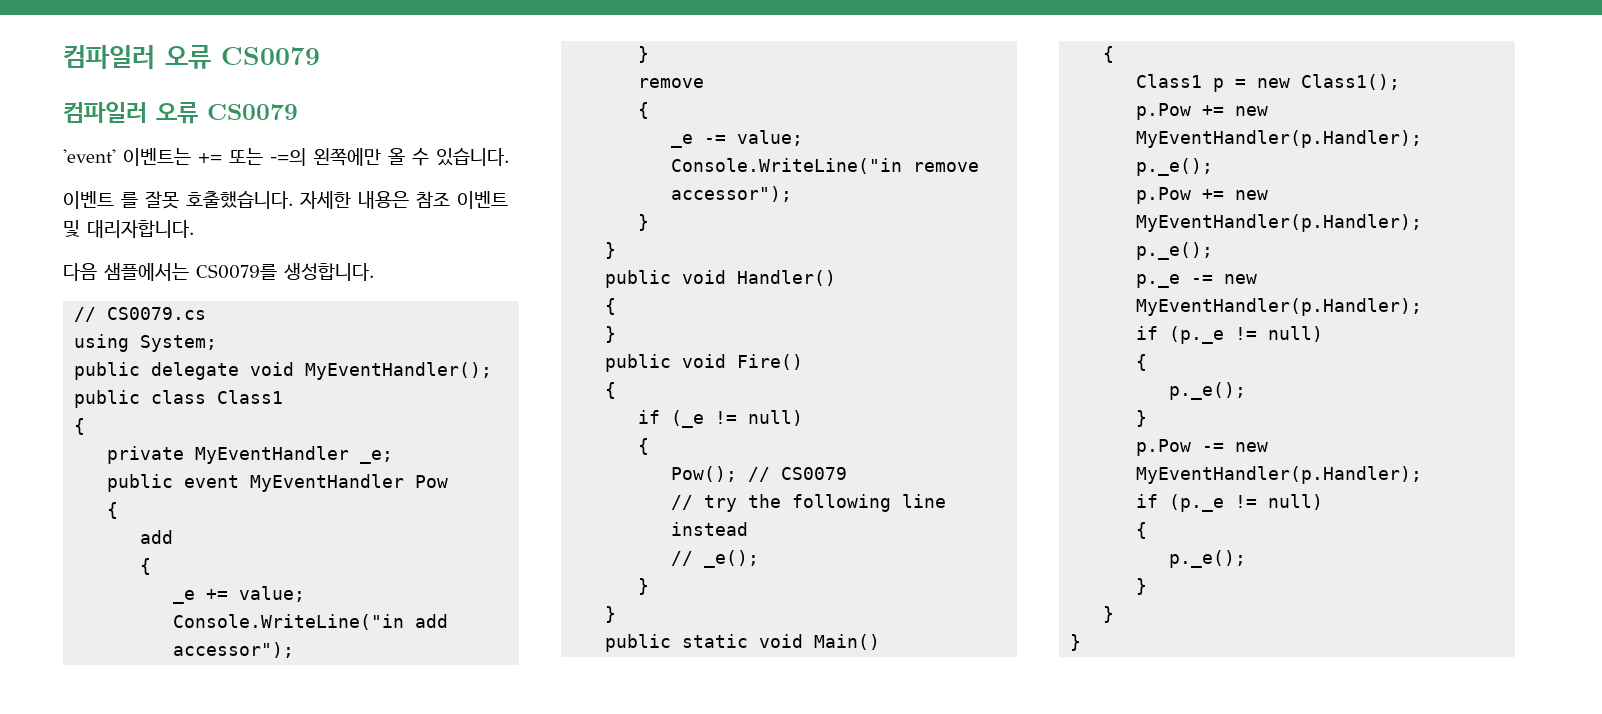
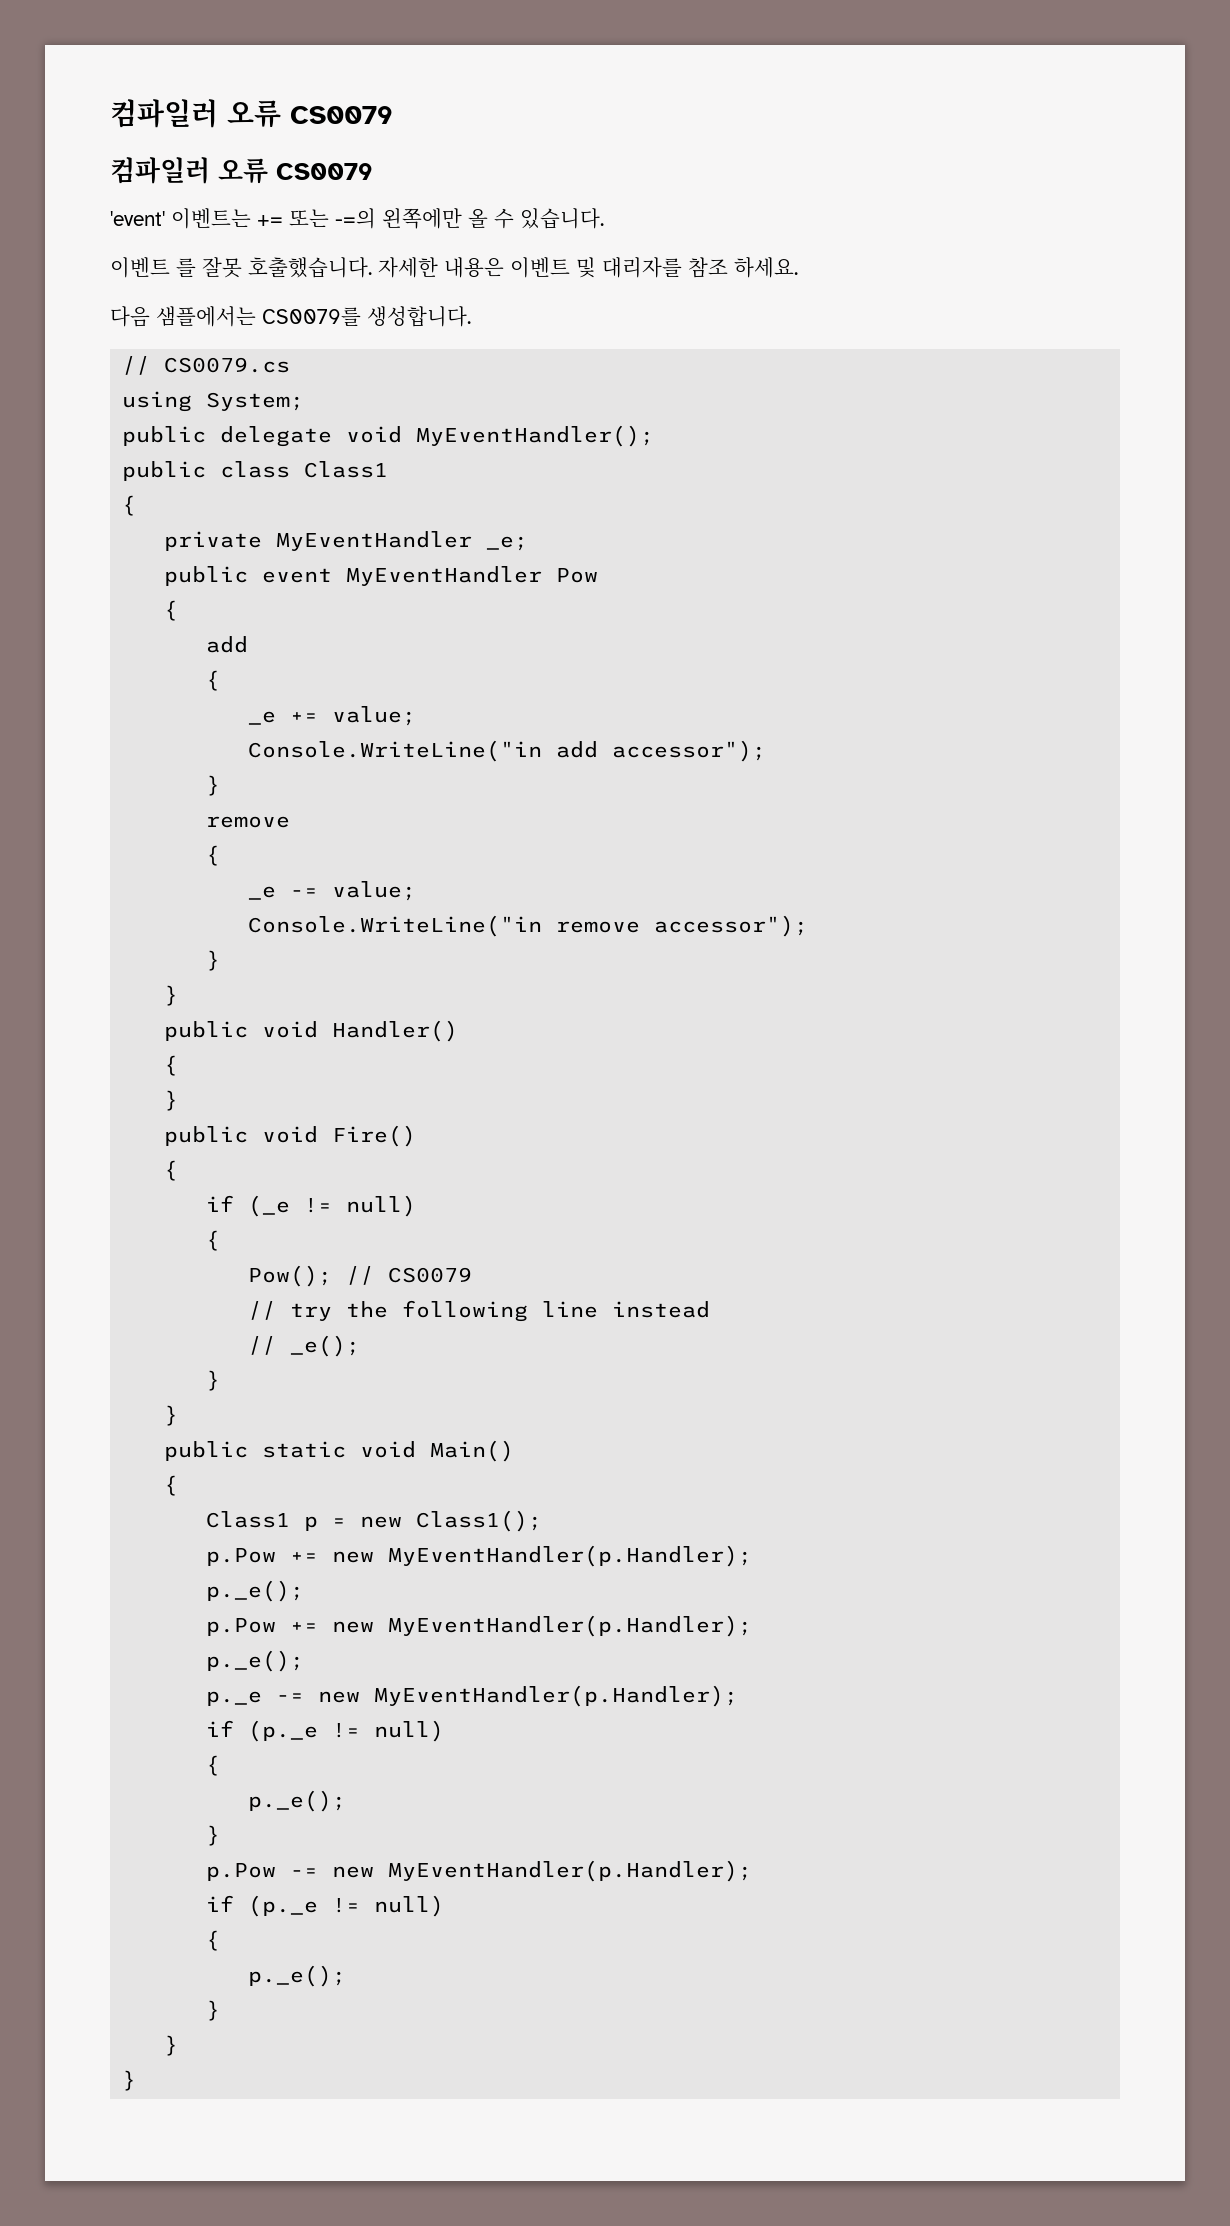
[416,191,450,208] 참조 -> (504, 267) none
[87,220,194,238] 대리자합니다. -> [602,257,798,278] 대리자를 참조 하세요.

